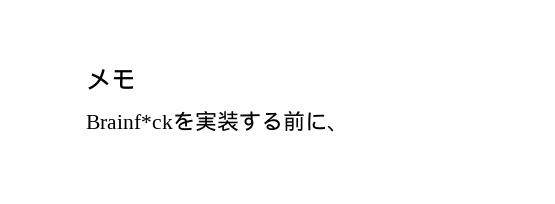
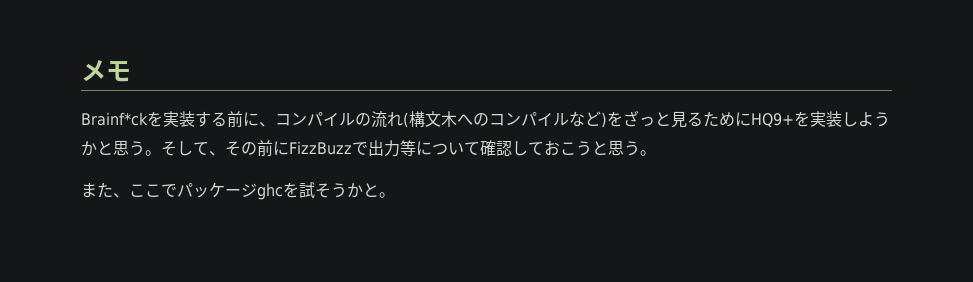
(349, 128) none -> [275,110,890,128] [81,140,656,157] [81,182,395,200] コンパイルの流れ(構文木へのコンパイルなど)をざっと見るためにHQ9+を実装しようかと思う。そして、その前にFizzBuzzで出力等について確認しておこうと思う。 // また、ここでパッケージghcを試そうかと。

